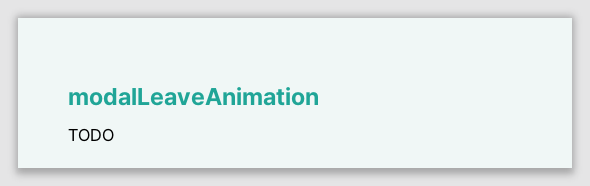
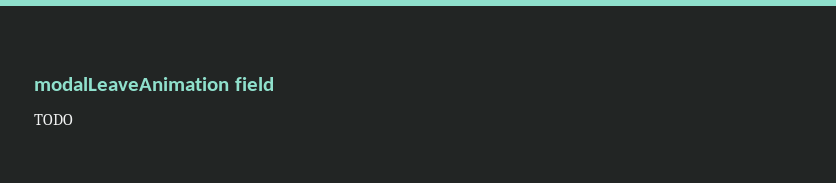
(319, 96) none -> [234,77,274,91] field

